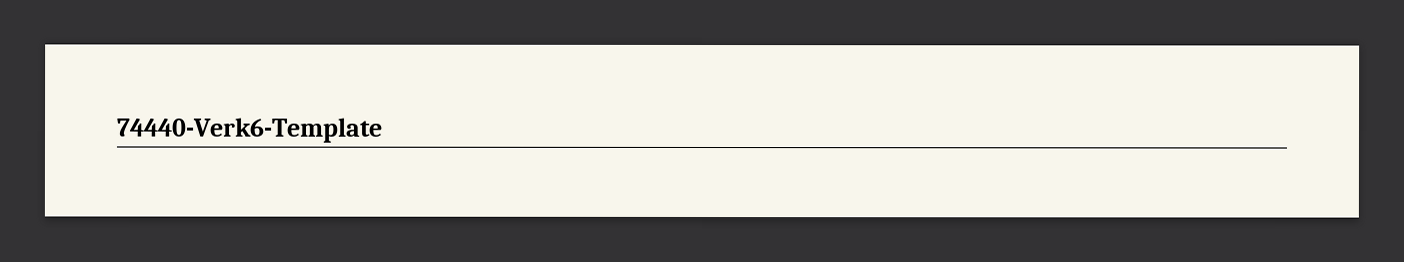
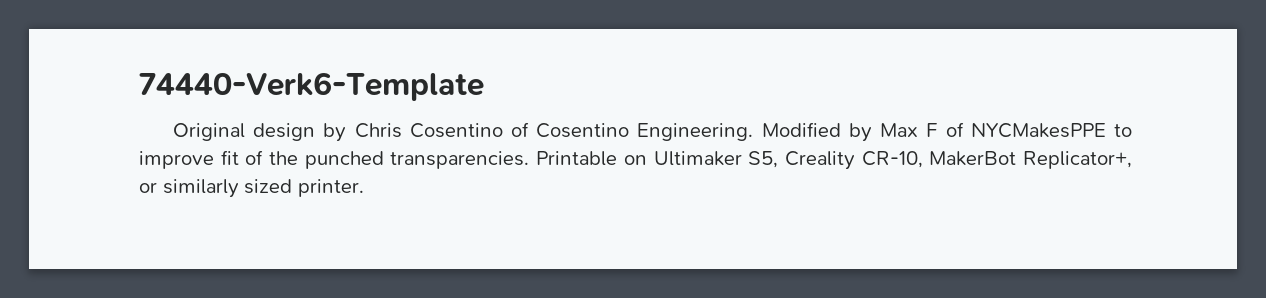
(383, 130) none -> [172,122,1132,142] [139,150,1133,170] [139,179,364,198] // Original design by Chris Cosentino of Cosentino Engineering. Modified by Max F of NYCMakesPPE to improve fit of the punched transparencies. Printable on Ultimaker S5, Creality CR-10, MakerBot Replicator+, or similarly sized printer.

